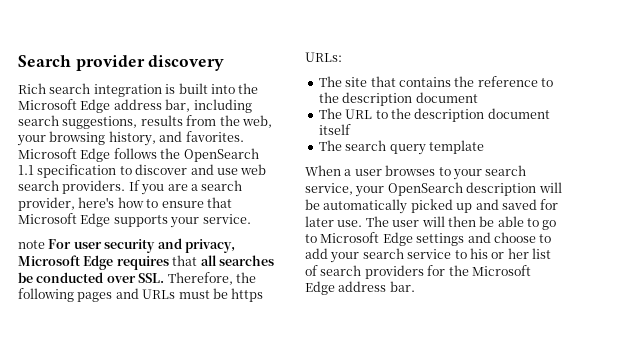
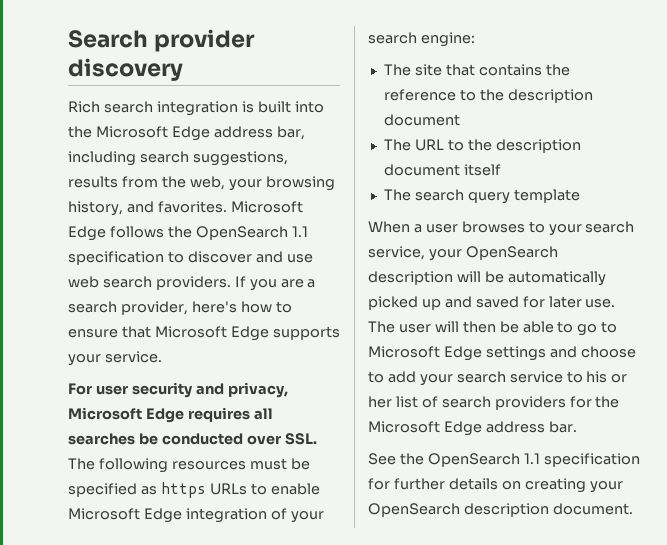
[18,240,45,249] note -> (162, 357) none
[172,255,198,266] that -> (250, 414) none
[167,272,256,285] [18,288,264,302] [305,52,342,62] Therefore, the following pages and URLs must be https URLs: -> [68,458,310,473] [68,482,320,498] [68,508,324,523] [368,32,475,47] The following resources must be specified as https URLs to enable Microsoft Edge integration of your search engine:
(415, 286) none -> [368,453,640,467] [368,478,623,493] [368,503,633,517] // See the OpenSearch 1.1 specification for further details on creating your OpenSearch description document.

